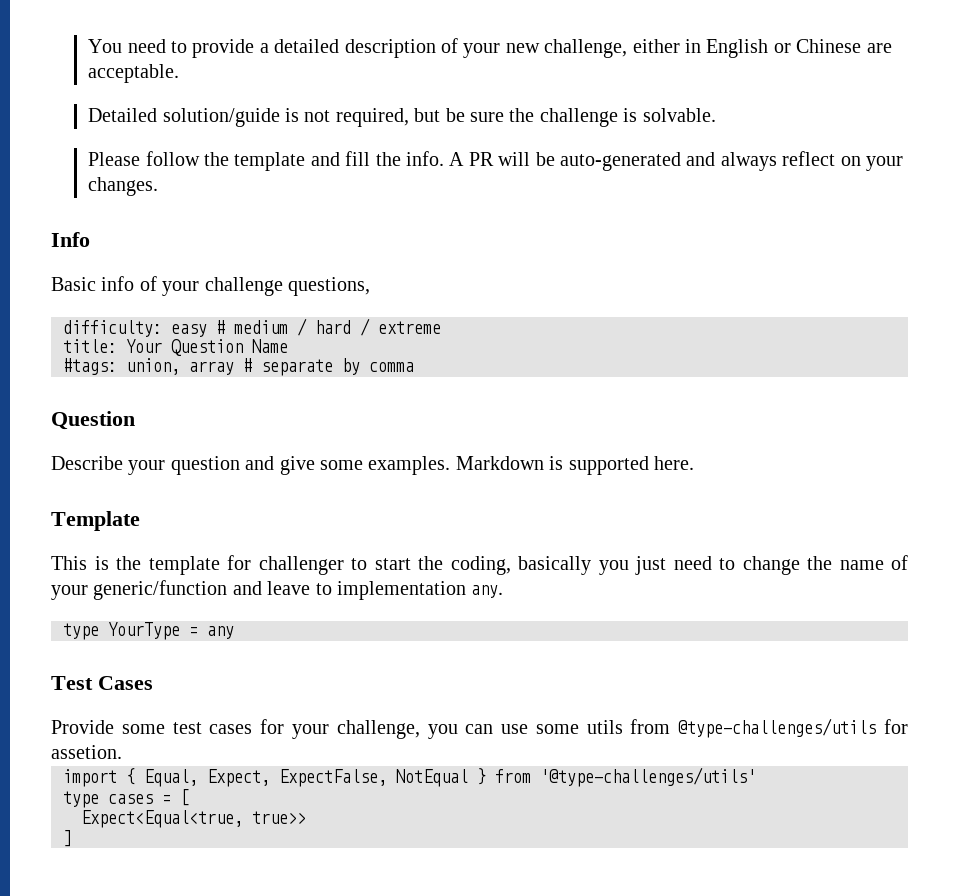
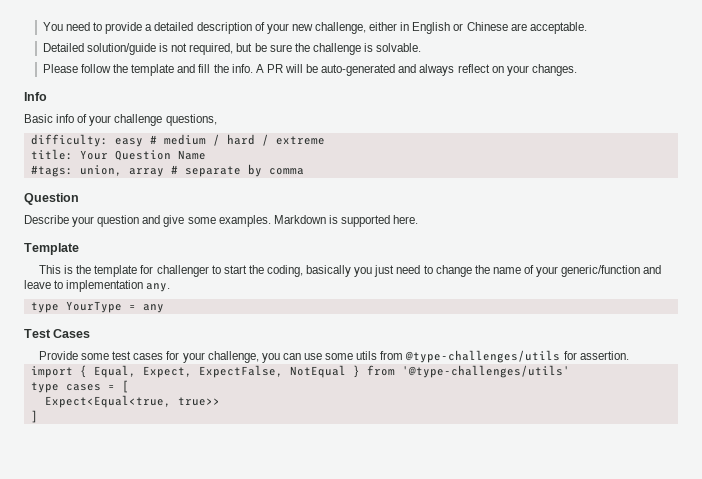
[51,745,122,759] assetion. -> [579,351,629,360] assertion.

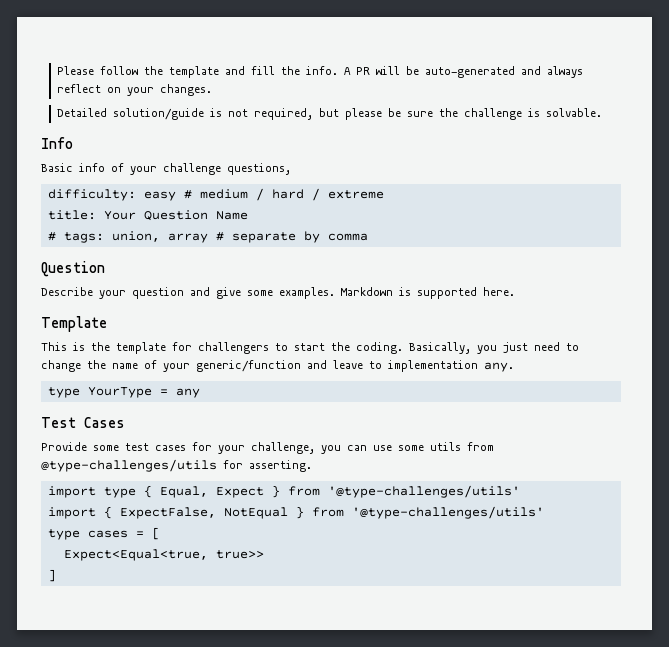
[42,22,587,34] [42,43,422,55] You need to provide a detailed description of your new challenge, either in English or Chinese are acceptable. // Detailed solution/guide is not required, but be sure the challenge is solvable. // -> (57, 70) none
(577, 70) none -> [57,108,603,120] // Detailed solution/guide is not required, but please be sure the challenge is solvable.
[30,165,73,177] #tags: -> [47,232,104,243] # tags:
[156,265,209,277] challenger -> [198,342,269,354] challengers
[267,265,352,277] coding, basically -> [356,342,471,354] coding. Basically,
[579,351,629,360] assertion. -> [249,460,312,472] [47,485,520,498] asserting. // import type { Equal, Expect } from '@type-challenges/utils'
[93,365,192,378] Equal, Expect, -> (112, 512) none

